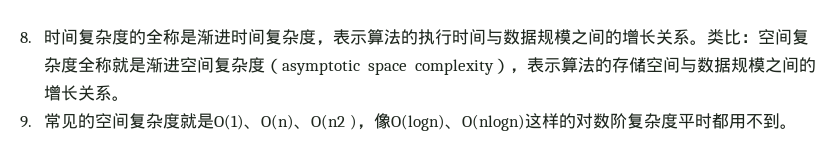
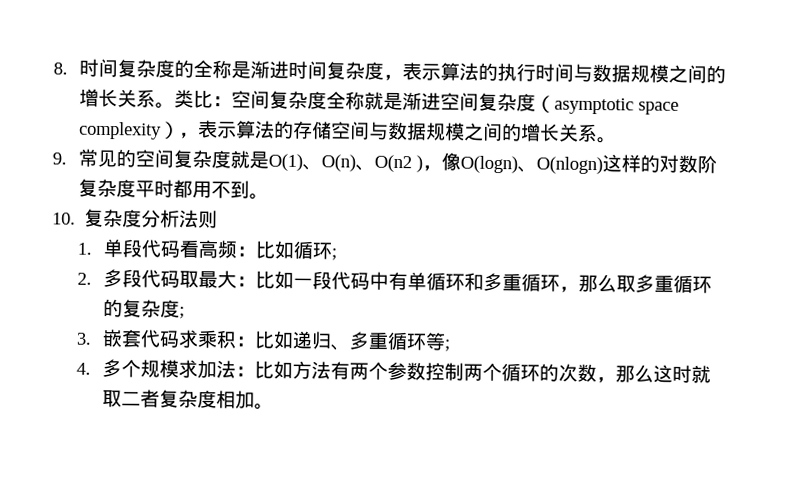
(798, 126) none -> [52,208,219,229] [77,238,338,261] [77,268,713,294] [103,298,186,319] [76,328,451,352] [76,358,712,384] [102,389,275,410] // 10.复杂度分析法则 // 1.单段代码看高频：比如循环; // 2.多段代码取最大：比如一段代码中有单循环和多重循环，那么取多重循环的复杂度; // 3.嵌套代码求乘积：比如递归、多重循环等; // 4.多个规模求加法：比如方法有两个参数控制两个循环的次数，那么这时就取二者复杂度相加。

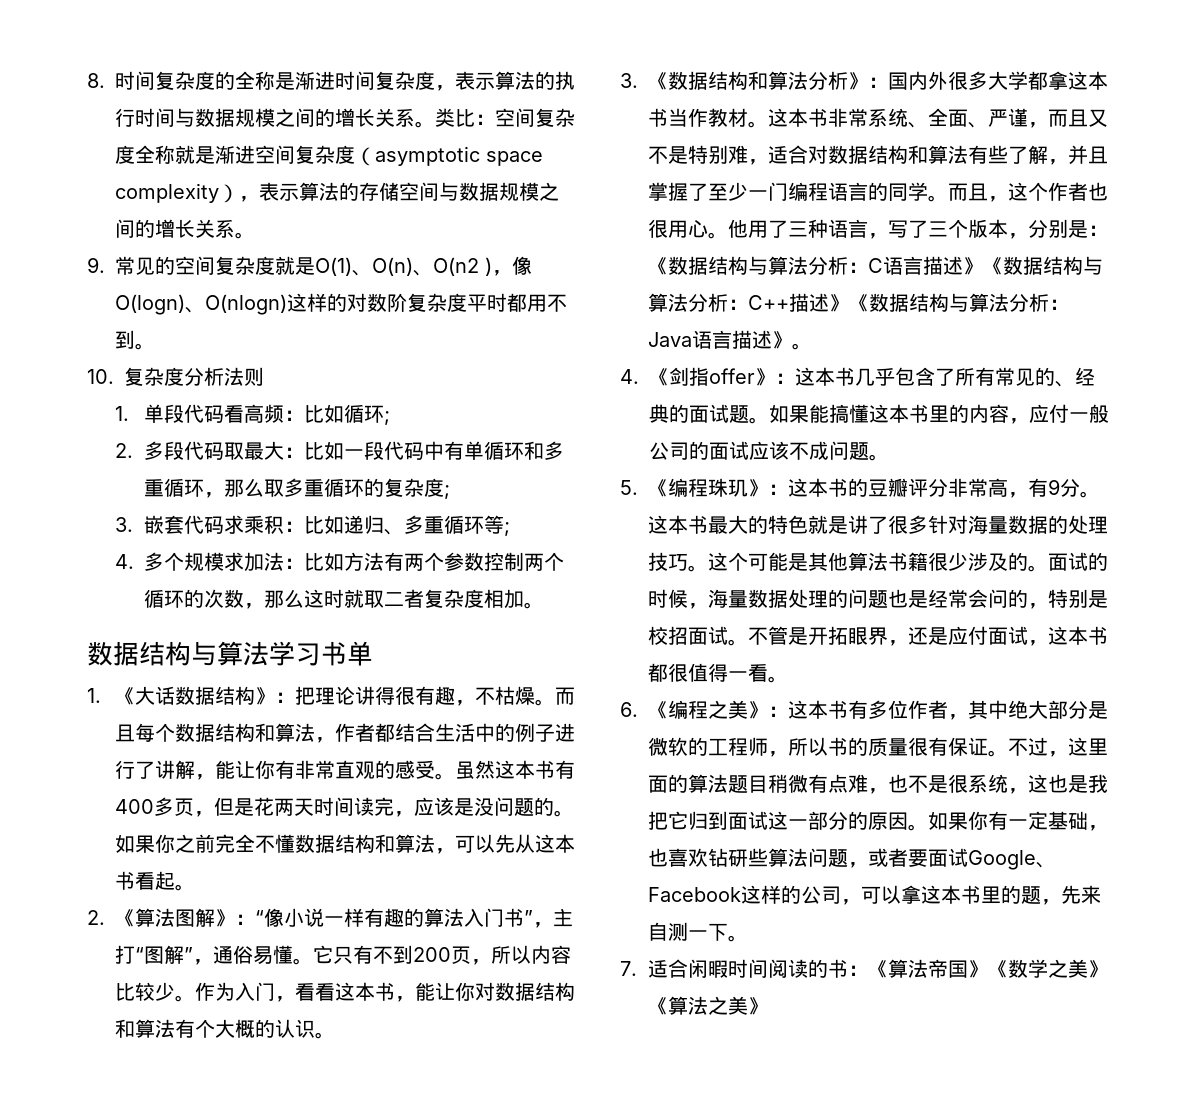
(275, 406) none -> [87,641,373,666] [87,686,576,706] [115,723,576,743] [115,760,576,780] [115,797,575,817] [115,834,576,854] [115,871,196,891] [87,908,574,928] [115,945,572,965] [115,982,576,1002] [115,1019,336,1039] [620,71,1109,90] [648,108,1109,128] [648,145,1109,165] [648,182,1109,202] [648,219,1109,239] [648,256,1104,275] [648,293,1070,312] [648,330,813,350] [620,367,1095,387] [649,404,1109,424] [649,441,889,461] [620,478,1101,498] [648,515,1109,534] [648,552,1109,572] [648,589,1109,609] [648,626,1109,646] [648,663,789,683] [620,700,1109,720] [648,737,1109,757] [648,774,1109,794] [648,811,1109,831] [648,848,1057,870] [648,885,1102,905] [648,922,749,942] [620,959,1109,978] [648,996,769,1015] // 数据结构与算法学习书单 // 1.《大话数据结构》：把理论讲得很有趣，不枯燥。而且每个数据结构和算法，作者都结合生活中的例子进行了讲解，能让你有非常直观的感受。虽然这本书有400多页，但是花两天时间读完，应该是没问题的。如果你之前完全不懂数据结构和算法，可以先从这本书看起。 // 2.《算法图解》：“像小说一样有趣的算法入门书”，主打“图解”，通俗易懂。它只有不到200页，所以内容比较少。作为入门，看看这本书，能让你对数据结构和算法有个大概的认识。 // 3.《数据结构和算法分析》：国内外很多大学都拿这本书当作教材。这本书非常系统、全面、严谨，而且又不是特别难，适合对数据结构和算法有些了解，并且掌握了至少一门编程语言的同学。而且，这个作者也很用心。他用了三种语言，写了三个版本，分别是：《数据结构与算法分析：C语言描述》《数据结构与算法分析：C++描述》《数据结构与算法分析：Java语言描述》。 // 4.《剑指offer》：这本书几乎包含了所有常见的、经典的面试题。如果能搞懂这本书里的内容，应付一般公司的面试应该不成问题。 // 5.《编程珠玑》：这本书的豆瓣评分非常高，有9分。这本书最大的特色就是讲了很多针对海量数据的处理技巧。这个可能是其他算法书籍很少涉及的。面试的时候，海量数据处理的问题也是经常会问的，特别是校招面试。不管是开拓眼界，还是应付面试，这本书都很值得一看。 // 6.《编程之美》：这本书有多位作者，其中绝大部分是微软的工程师，所以书的质量很有保证。不过，这里面的算法题目稍微有点难，也不是很系统，这也是我把它归到面试这一部分的原因。如果你有一定基础，也喜欢钻研些算法问题，或者要面试Google、Facebook这样的公司，可以拿这本书里的题，先来自测一下。 // 7.适合闲暇时间阅读的书：《算法帝国》《数学之美》《算法之美》

